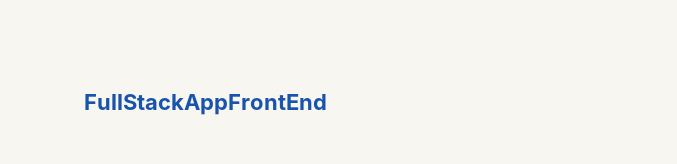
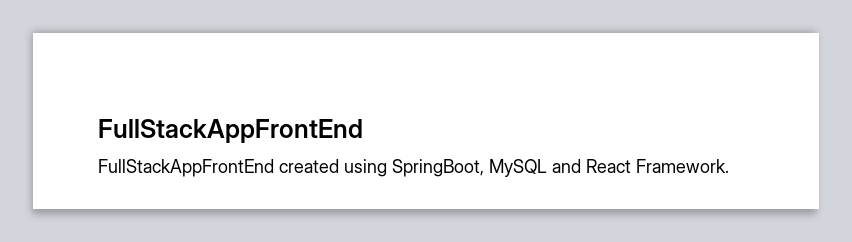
[84,94,327,115] FullStackAppFrontEnd -> [98,119,363,143] [98,159,729,177] FullStackAppFrontEnd // FullStackAppFrontEnd created using SpringBoot, MySQL and React Framework.

